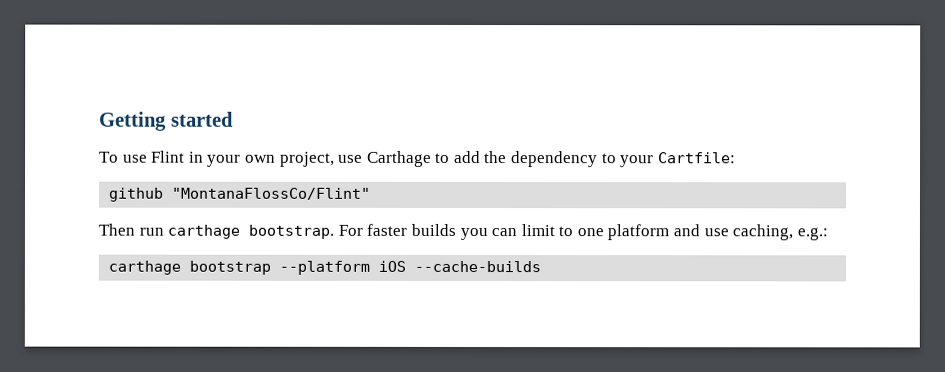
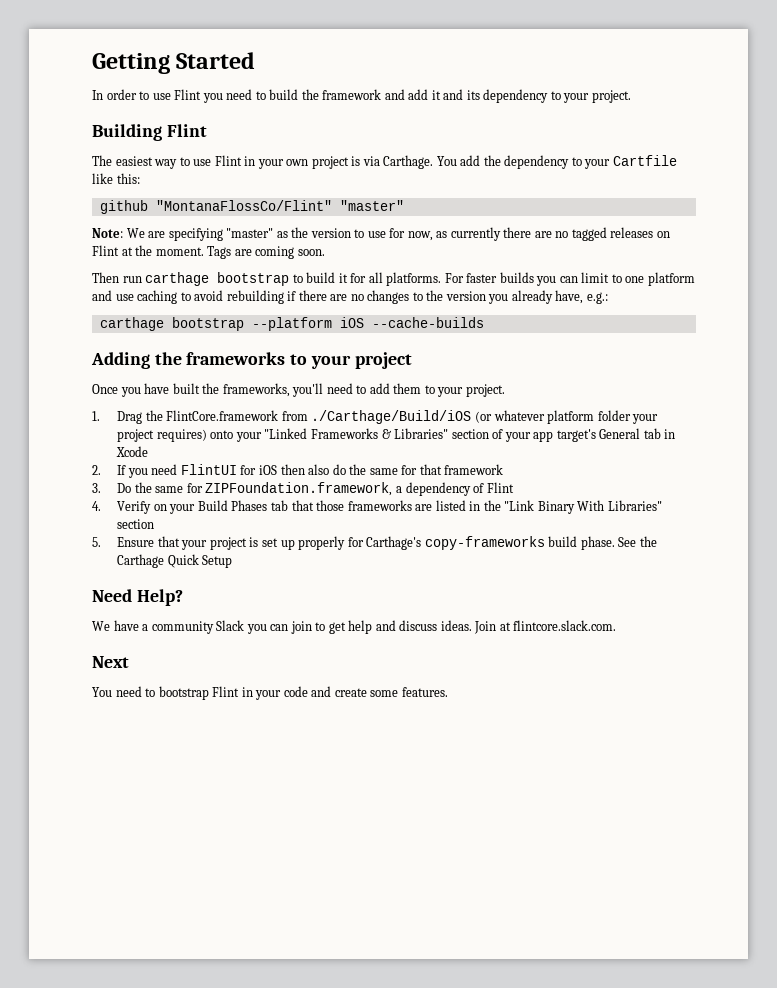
[170,111,234,127] [99,151,119,163] started // To -> [176,52,256,69] [92,89,631,103] [92,124,207,141] [92,155,190,169] Started // In order to use Flint you need to build the framework and add it and its dependency to your project. // Building Flint // The easiest way to
[279,150,451,167] project, use Carthage to -> [311,155,457,169] project is via Carthage. You
[657,152,736,164] Cartfile: -> [612,155,677,166] [92,173,140,184] Cartfile like this:
[98,223,335,239] // Then run carthage bootstrap. -> [339,200,404,211] [92,227,670,241] [92,245,325,259] [92,272,442,286] "master" // Note: We are specifying "master" as the version to use for now, as currently there are no tagged releases on Flint at the moment. Tags are coming soon. // Then run carthage bootstrap to build it for all platforms.
[732,224,794,241] caching, -> [137,290,584,304] caching to avoid rebuilding if there are no changes to the version you already have,
(542, 266) none -> [91,352,412,369] [92,383,505,397] [92,410,659,424] [117,428,676,442] [116,446,149,457] [92,464,504,478] [92,482,514,496] [92,500,662,514] [117,519,155,529] [92,536,657,550] [117,554,233,568] [92,589,183,606] [92,620,617,634] [92,656,129,668] [92,686,448,700] // Adding the frameworks to your project // Once you have built the frameworks, you'll need to add them to your project. // 1. Drag the FlintCore.framework from ./Carthage/Build/iOS (or whatever platform folder your project requires) onto your "Linked Frameworks & Libraries" section of your app target's General tab in Xcode // 2. If you need FlintUI for iOS then also do the same for that framework // 3. Do the same for ZIPFoundation.framework, a dependency of Flint // 4. Verify on your Build Phases tab that those frameworks are listed in the "Link Binary With Libraries" section // 5. Ensure that your project is set up properly for Carthage's copy-frameworks build phase. See the Carthage Quick Setup // Need Help? // We have a community Slack you can join to get help and discuss ideas. Join at flintcore.slack.com. // Next // You need to bootstrap Flint in your code and create some features.

